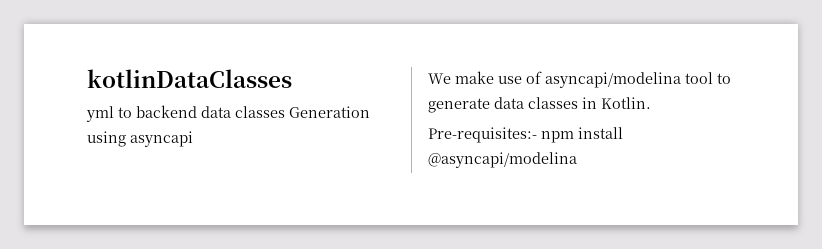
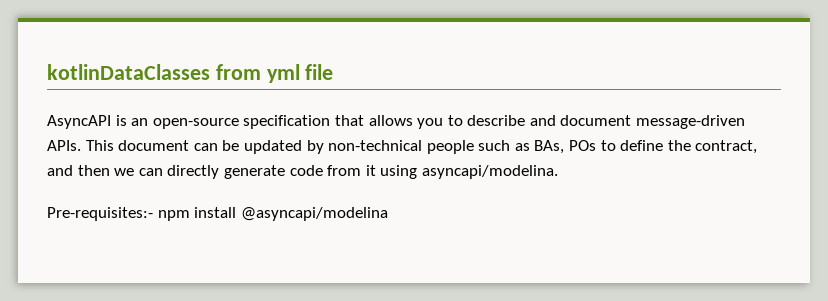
[86,105,370,122] [87,131,193,147] [428,71,731,88] [428,97,651,113] // yml to backend data classes Generation using asyncapi // We make use of asyncapi/modelina tool to generate data classes in Kotlin. -> [215,64,334,83] [47,115,746,129] [47,140,758,154] [47,165,558,179] from yml file // AsyncAPI is an open-source specification that allows you to describe and document message-driven APIs. This document can be updated by non-technical people such as BAs, POs to define the contract, and then we can directly generate code from it using asyncapi/modelina.

